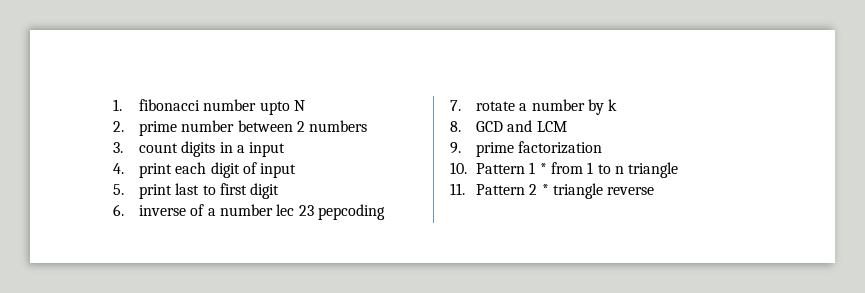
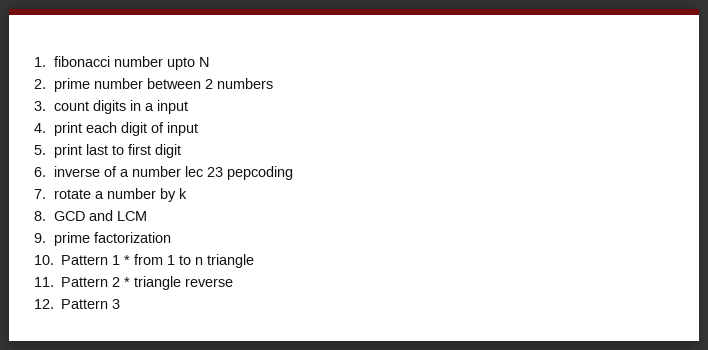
(655, 191) none -> [34,299,121,309] // 12. Pattern 3

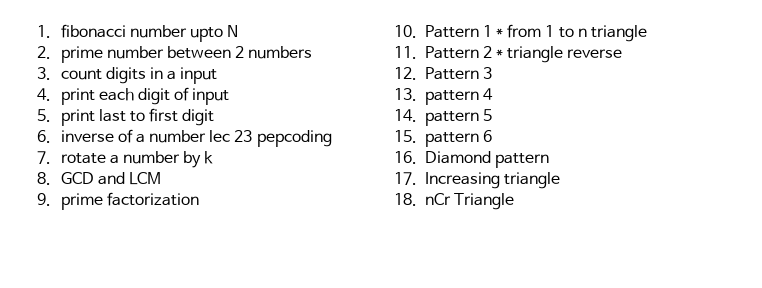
(121, 304) none -> [394,88,493,105] [394,109,492,126] [394,130,492,147] [394,151,549,168] [394,172,560,189] [394,193,514,210] // 13. pattern 4 // 14. pattern 5 // 15. pattern 6 // 16. Diamond pattern // 17. Increasing triangle // 18. nCr Triangle

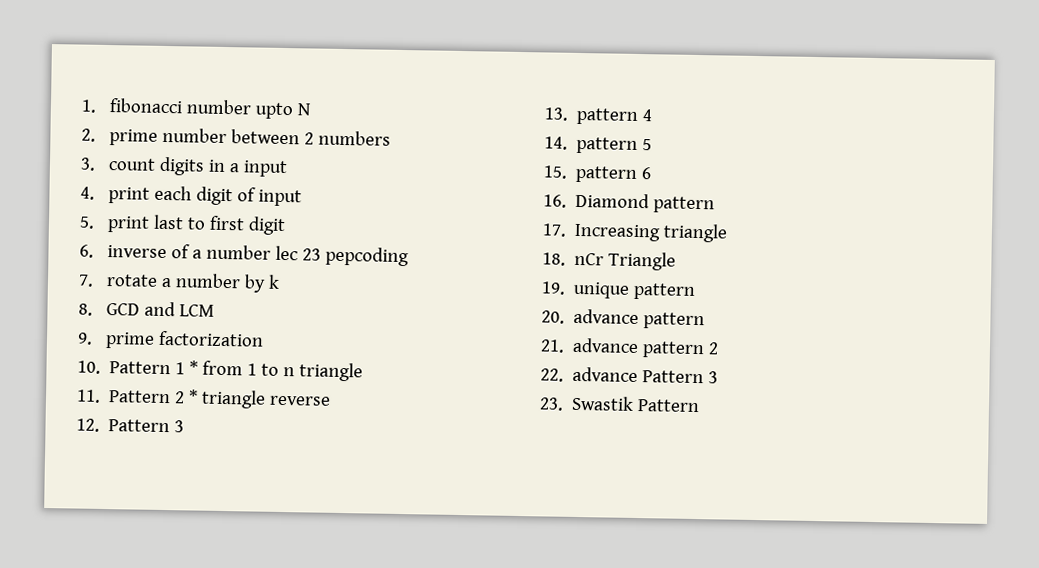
(514, 201) none -> [541,281,697,300] [541,308,706,330] [540,337,720,359] [540,366,719,384] [539,395,701,413] // 19. unique pattern // 20. advance pattern // 21. advance pattern 2 // 22. advance Pattern 3 // 23. Swastik Pattern

